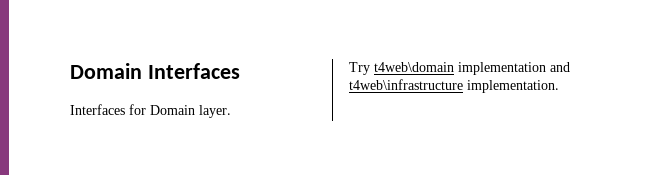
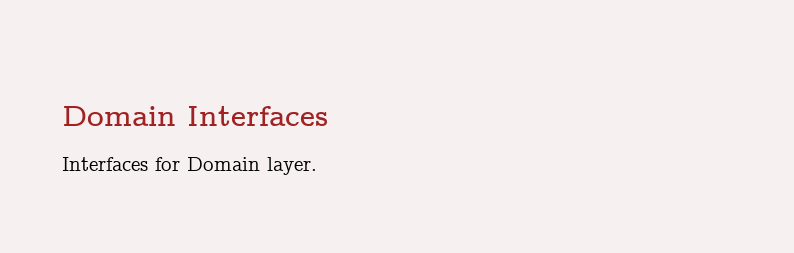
[349,62,570,75] [349,79,559,93] // Try t4web\domain implementation and t4web\infrastructure implementation. -> (317, 166) none

